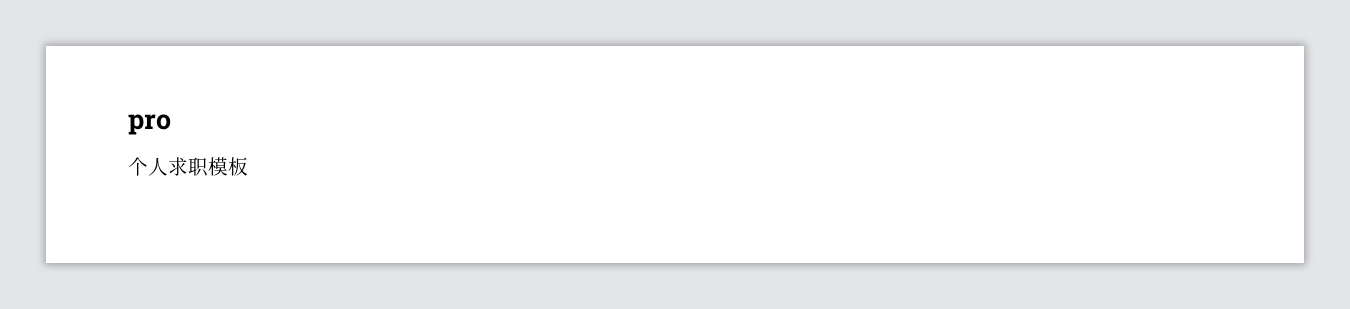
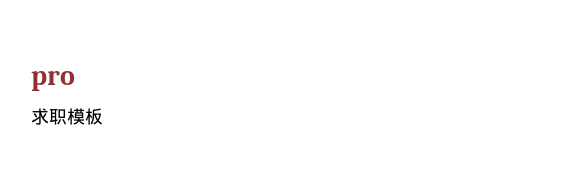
[128,157,168,176] 个人 -> (75, 80) none

